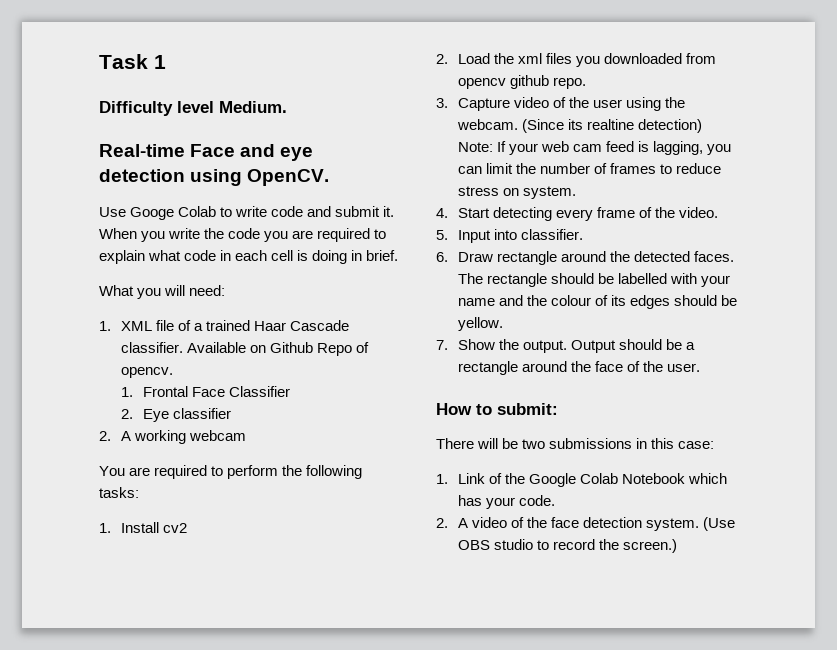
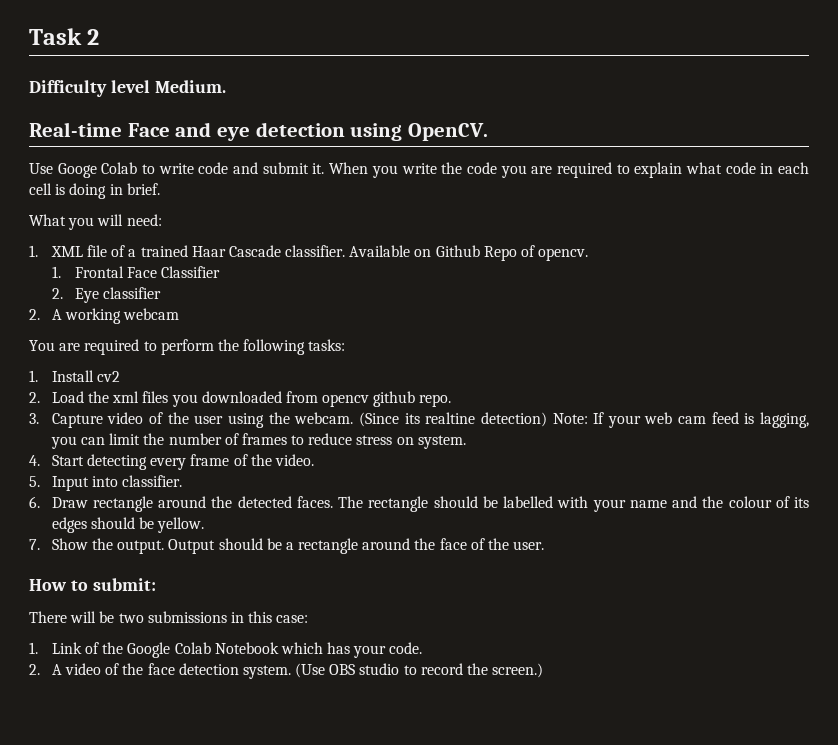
[154,55,166,69] 1 -> [87,29,100,45] 2

